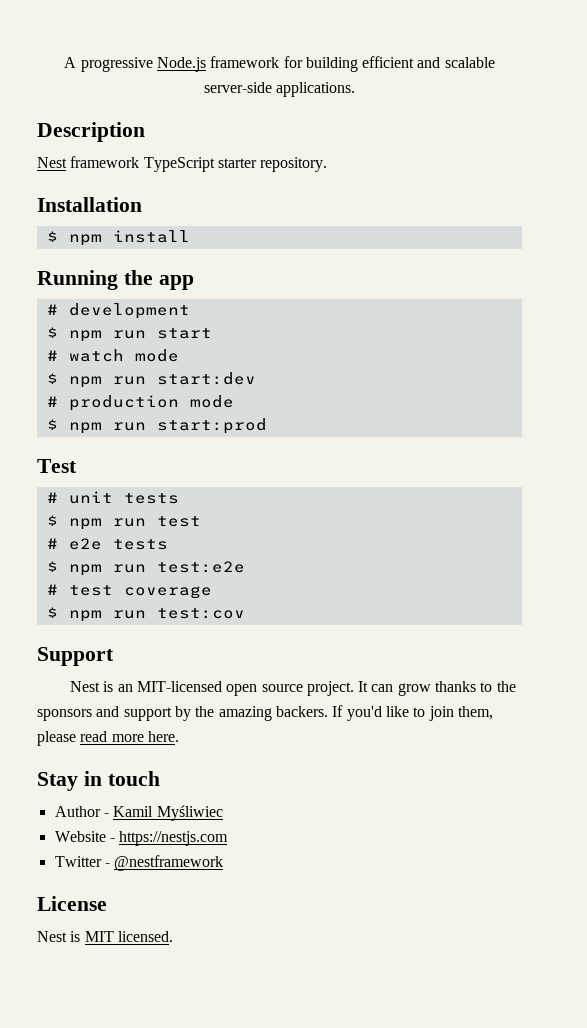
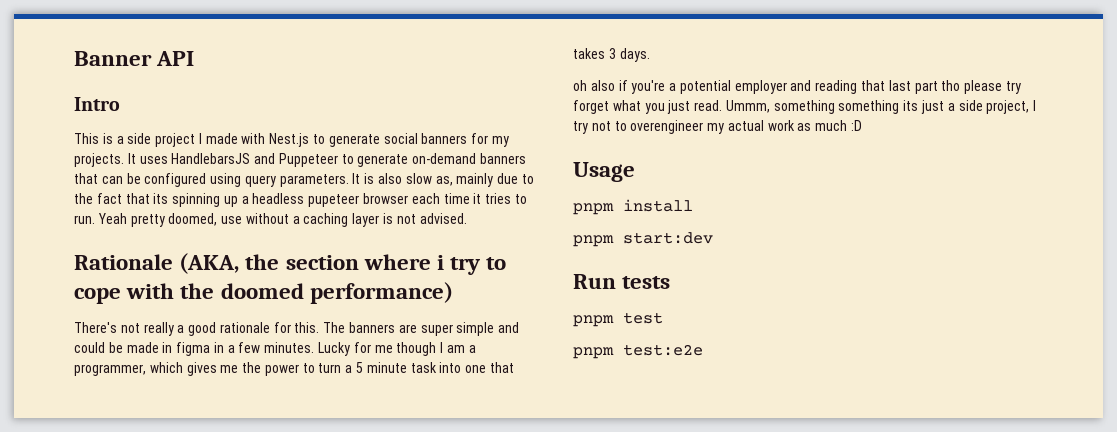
[64,56,495,72] [203,82,356,97] [37,122,145,142] [37,156,328,172] [37,197,142,212] [46,230,190,246] [37,270,194,290] [46,303,190,319] [46,327,212,342] [46,349,179,362] [46,372,256,388] [46,395,234,411] [46,418,267,434] [37,459,77,473] [46,491,179,504] [46,515,201,530] [46,538,168,550] [46,561,245,576] [46,584,212,599] [46,607,245,622] [37,647,114,666] [69,681,516,696] [37,705,493,721] [37,731,179,746] [37,771,160,791] [54,805,223,821] [54,831,229,846] [54,855,224,871] [37,896,107,911] [37,931,173,942] A progressive Node.js framework for building efficient and scalable server-side applications. // Description // Nest framework TypeScript starter repository. // Installation // $ npm install // Running the app // # development // $ npm run start // # watch mode // $ npm run start:dev // # production mode // $ npm run start:prod // Test // # unit tests // $ npm run test // # e2e tests // $ npm run test:e2e // # test coverage // $ npm run test:cov // Support // Nest is an MIT-licensed open source project. It can grow thanks to the sponsors and support by the amazing backers. If you'd like to join them, please read more here. // Stay in touch // Author - Kamil Myśliwiec // Website - https://nestjs.com // Twitter - @nestframework // License // Nest is MIT licensed. -> [74,51,195,66] [74,97,120,111] [74,133,509,147] [74,153,527,167] [74,173,534,187] [74,193,527,207] [74,213,467,227] [74,253,507,275] [74,282,453,304] [74,322,520,336] [74,342,476,356] [74,362,514,376] [573,48,650,62] [573,80,1021,94] [573,100,1037,114] [573,120,863,134] [573,162,635,182] [573,199,693,215] [573,232,713,247] [573,274,671,289] [573,312,663,327] [573,344,703,359] Banner API // Intro // This is a side project I made with Nest.js to generate social banners for my projects. It uses HandlebarsJS and Puppeteer to generate on-demand banners that can be configured using query parameters. It is also slow as, mainly due to the fact that its spinning up a headless pupeteer browser each time it tries to run. Yeah pretty doomed, use without a caching layer is not advised. // Rationale (AKA, the section where i try to cope with the doomed performance) // There's not really a good rationale for this. The banners are super simple and could be made in figma in a few minutes. Lucky for me though I am a programmer, which gives me the power to turn a 5 minute task into one that takes 3 days. // oh also if you're a potential employer and reading that last part tho please try forget what you just read. Ummm, something something its just a side project, I try not to overengineer my actual work as much :D // Usage // pnpm install // pnpm start:dev // Run tests // pnpm test // pnpm test:e2e

